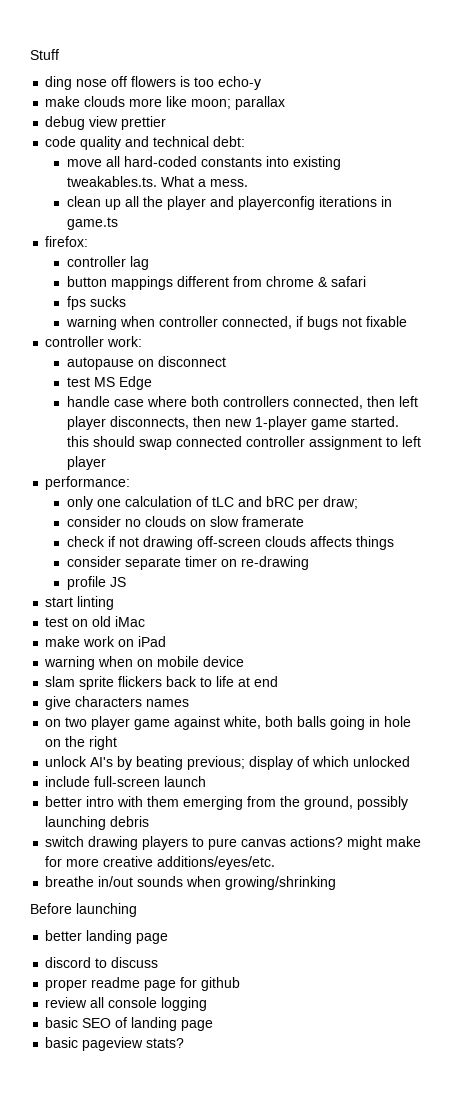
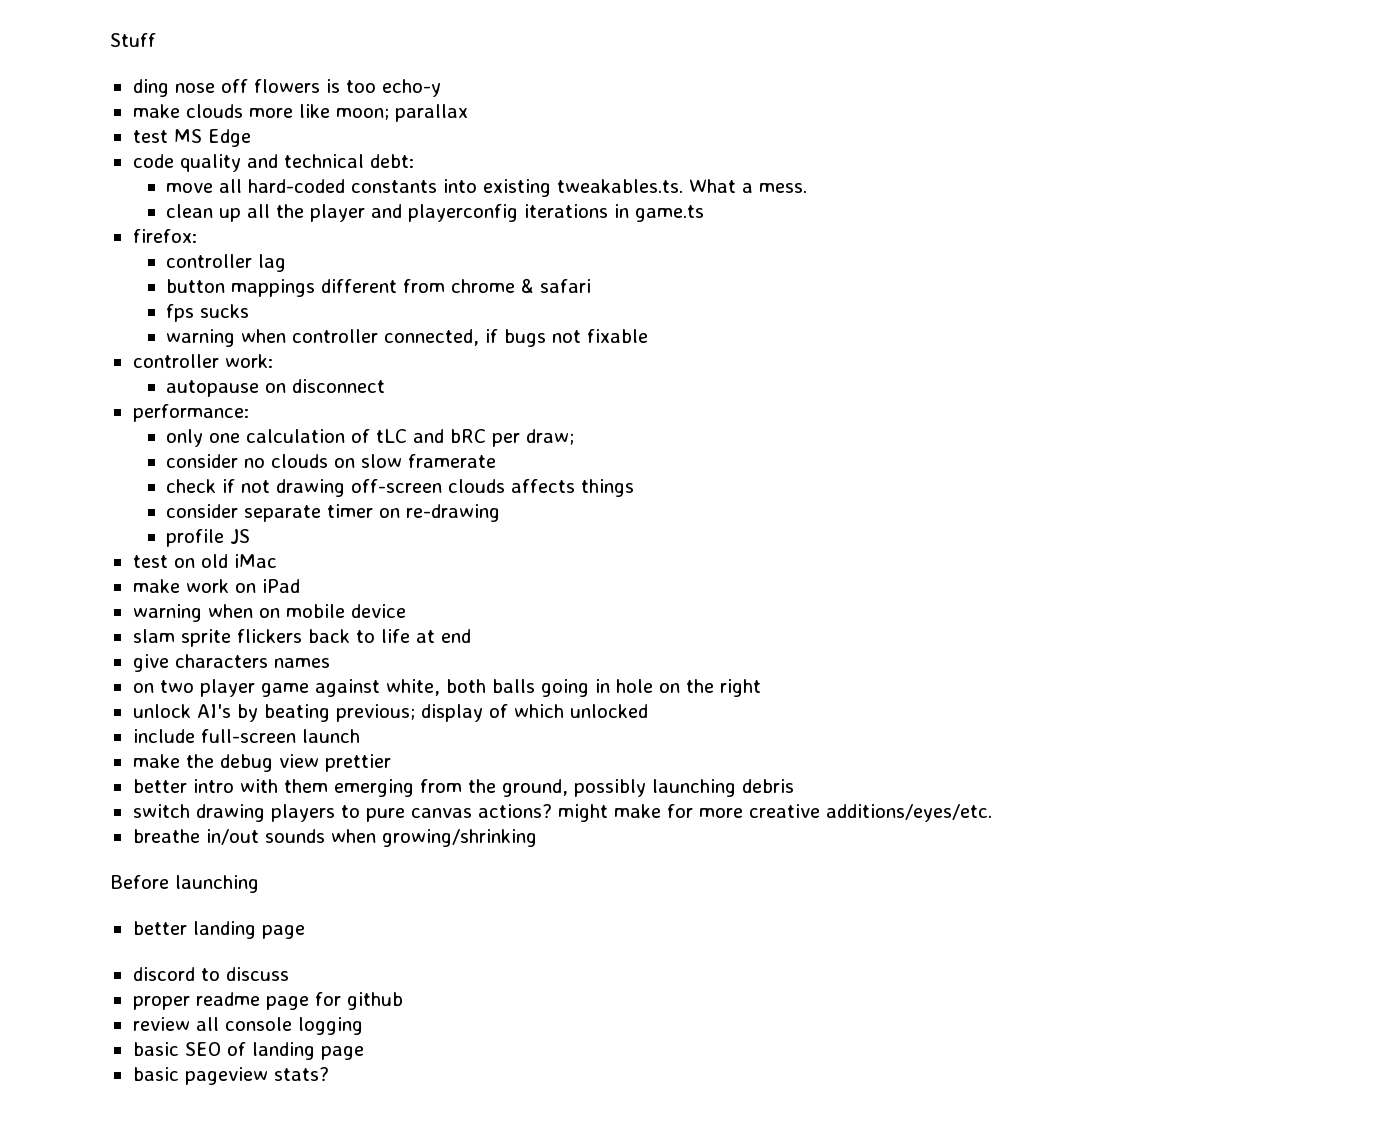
[45,116,167,130] debug view prettier -> [132,129,251,147] test MS Edge
[66,376,152,390] [66,396,418,409] [66,416,399,430] [66,436,421,450] [66,456,106,470] // test MS Edge // handle case where both controllers connected, then left player disconnects, then new 1-player game started. this should swap connected controller assignment to left player -> (386, 386) none
[45,596,115,610] // start linting -> (251, 536) none
(207, 781) none -> [132,754,391,772] // make the debug view prettier

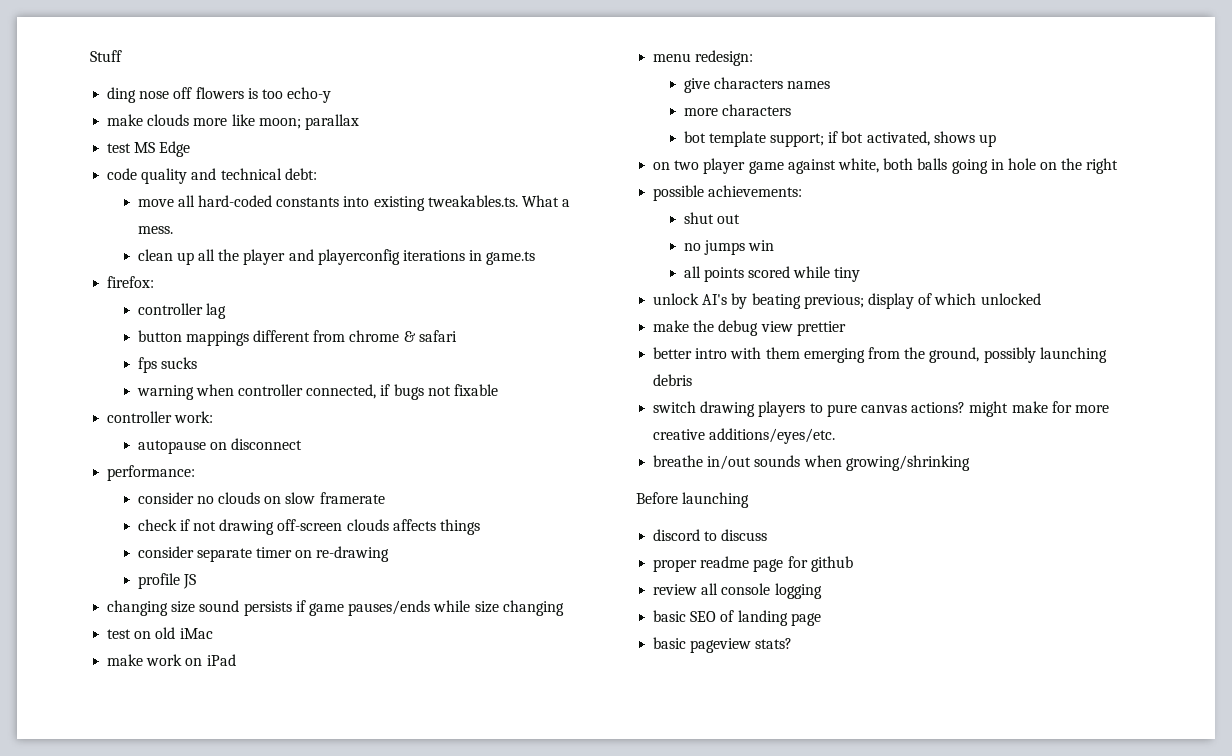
[166,429,575,447] // only one calculation of tLC and bRC per draw; -> (196, 473) none
(251, 536) none -> [107,600,564,616] // changing size sound persists if game pauses/ends while size changing
[132,604,406,622] [132,629,471,647] [132,654,330,672] warning when on mobile device // slam sprite flickers back to life at end // give characters names -> [653,50,754,66] [683,77,830,93] [683,104,791,116] [683,131,996,147] menu redesign: // give characters names // more characters // bot template support; if bot activated, shows up
(761, 688) none -> [653,185,803,201] [683,212,740,224] [683,240,774,255] [683,266,861,282] // possible achievements: // shut out // no jumps win // all points scored while tiny
[132,729,360,743] // include full-screen launch -> (1041, 299) none
[132,921,305,939] // better landing page -> (750, 500) none

